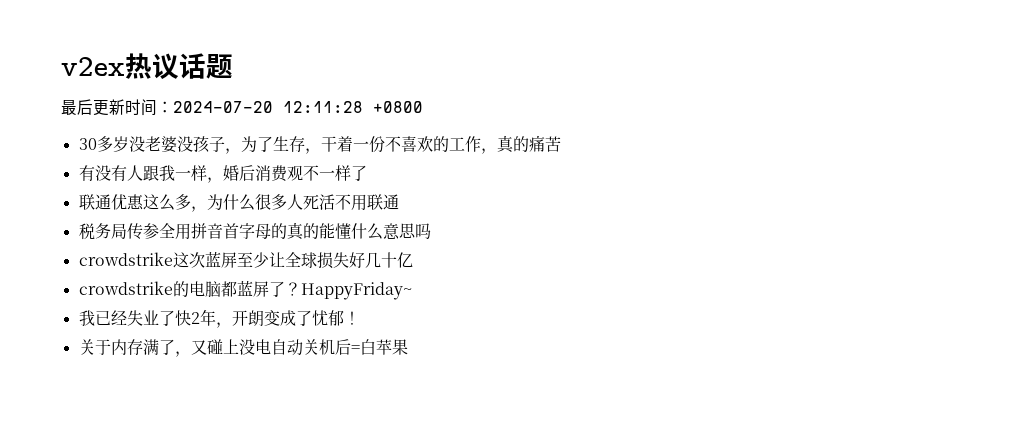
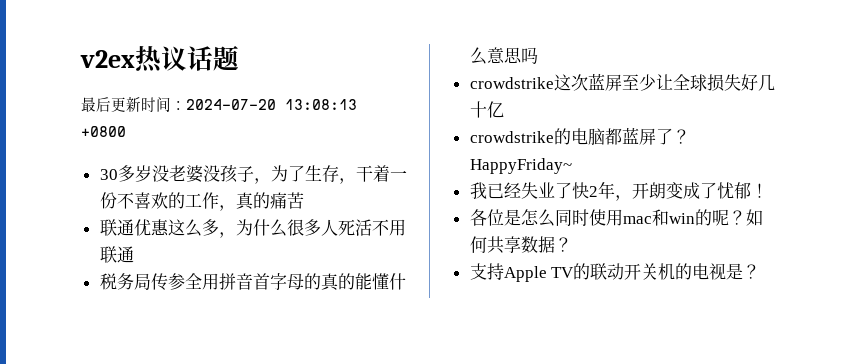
[283,101,363,113] 12:11:28 -> [285,99,357,110] 13:08:13
[78,165,367,183] // 有没有人跟我一样，婚后消费观不一样了 -> (304, 200) none
[78,339,408,357] 关于内存满了，又碰上没电自动关机后=白苹果 -> [469,209,763,227] [469,236,572,254] [469,263,761,282] 各位是怎么同时使用mac和win的呢？如何共享数据？ // 支持Apple TV的联动开关机的电视是？

